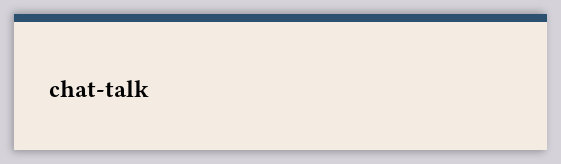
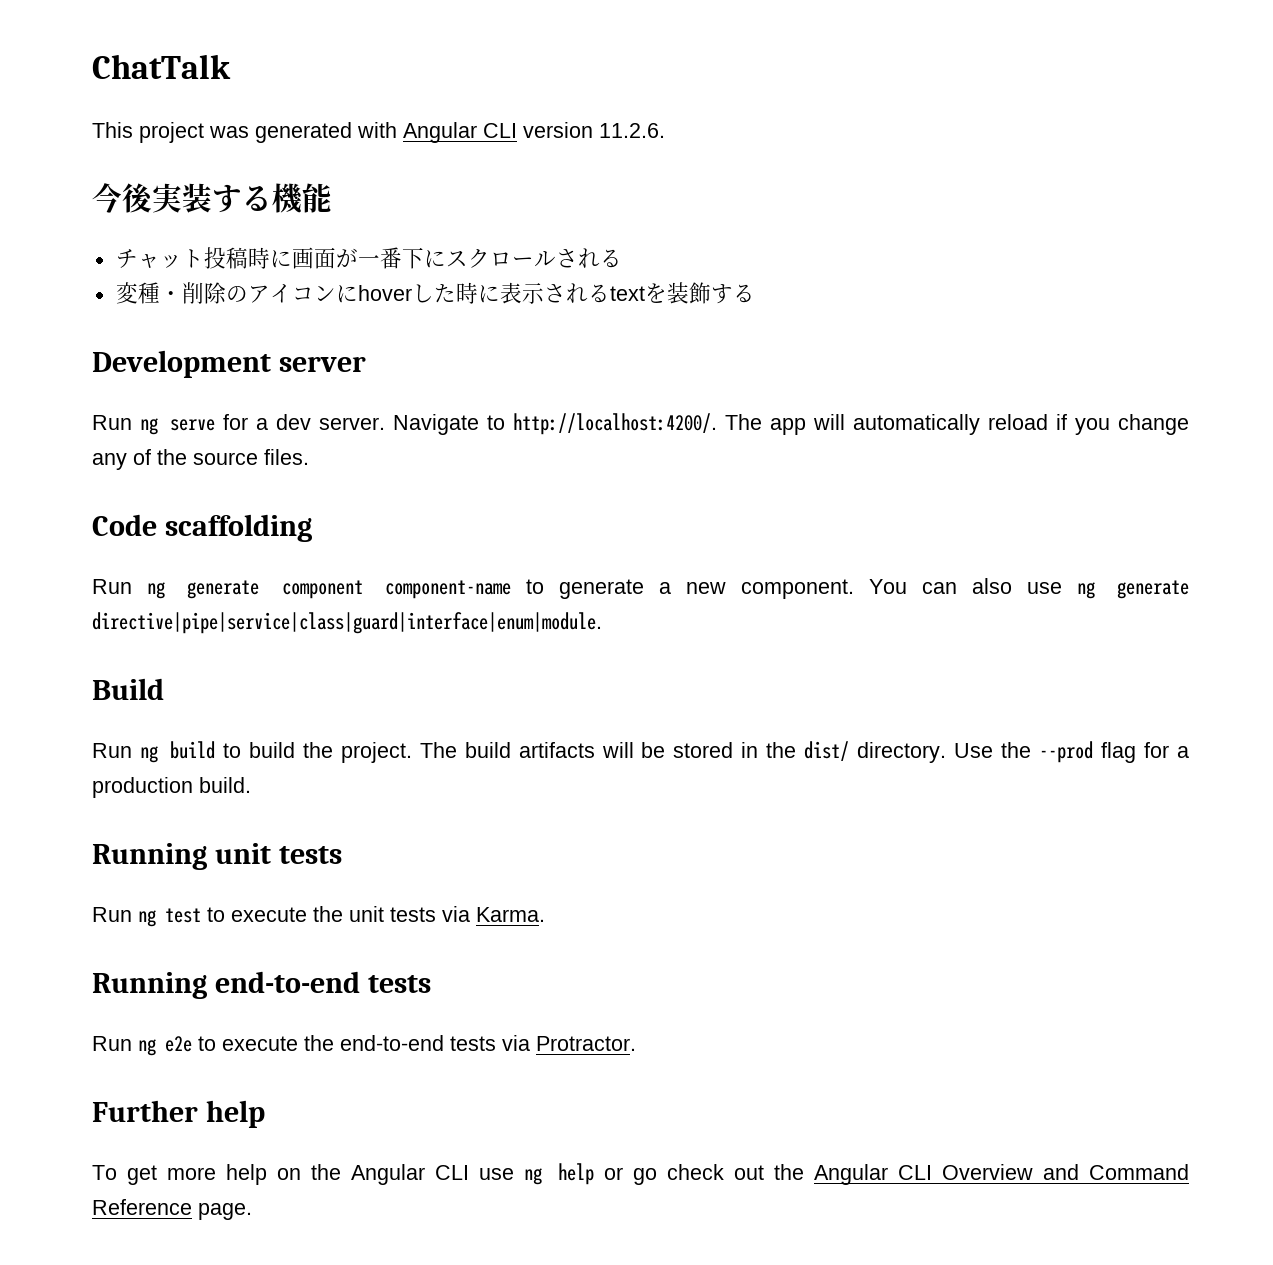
[49,80,149,97] chat-talk -> [92,54,231,79] [92,122,665,143] [92,183,332,214] [115,247,622,269] [115,282,755,304] [92,350,366,378] [92,413,1189,435] [92,449,309,470] [92,514,312,542] [92,578,1190,599] [92,612,602,634] [92,678,164,700] [92,741,1189,763] [92,777,251,798] [92,843,342,870] [92,906,545,927] [92,971,431,999] [92,1035,636,1056] [92,1100,265,1128] [92,1163,1189,1185] [92,1199,252,1220] ChatTalk // This project was generated with Angular CLI version 11.2.6. // 今後実装する機能 // チャット投稿時に画面が一番下にスクロールされる // 変種・削除のアイコンにhoverした時に表示されるtextを装飾する // Development server // Run ng serve for a dev server. Navigate to http://localhost:4200/. The app will automatically reload if you change any of the source files. // Code scaffolding // Run ng generate component component-name to generate a new component. You can also use ng generate directive|pipe|service|class|guard|interface|enum|module. // Build // Run ng build to build the project. The build artifacts will be stored in the dist/ directory. Use the --prod flag for a production build. // Running unit tests // Run ng test to execute the unit tests via Karma. // Running end-to-end tests // Run ng e2e to execute the end-to-end tests via Protractor. // Further help // To get more help on the Angular CLI use ng help or go check out the Angular CLI Overview and Command Reference page.

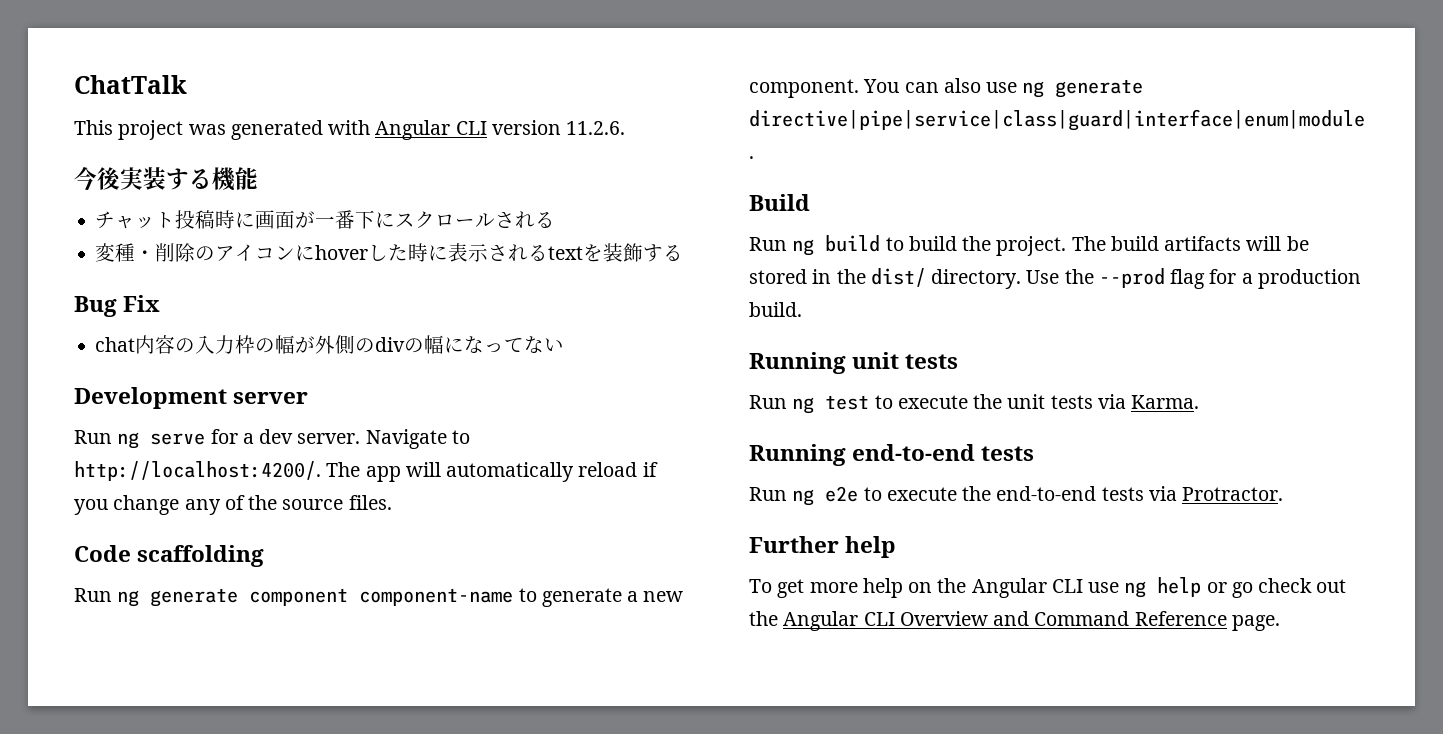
(755, 293) none -> [74,295,161,317] [95,335,565,354] // Bug Fix // chat内容の入力枠の幅が外側のdivの幅になってない

